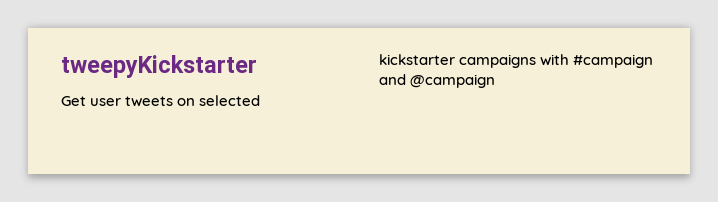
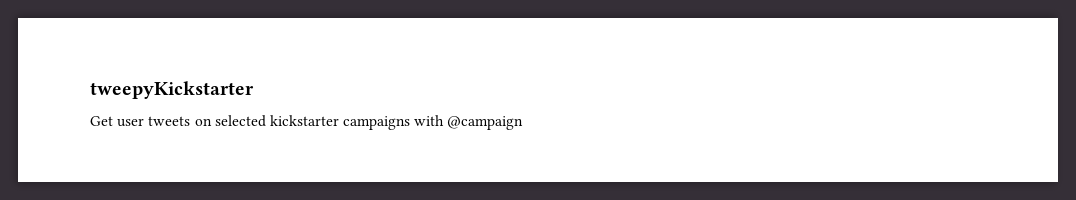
[573,54,654,68] [379,74,406,85] #campaign and -> (445, 120) none

